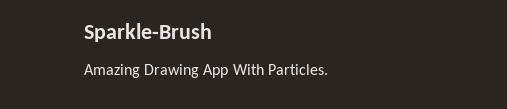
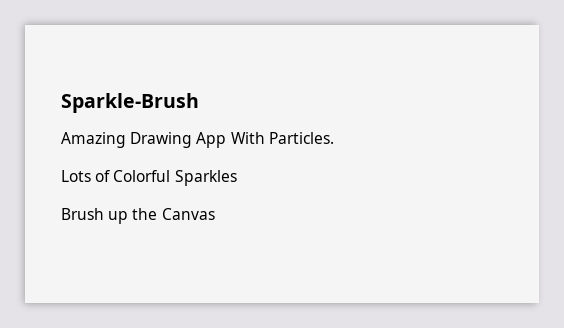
(328, 69) none -> [61,170,237,186] [61,208,215,224] // Lots of Colorful Sparkles // Brush up the Canvas

